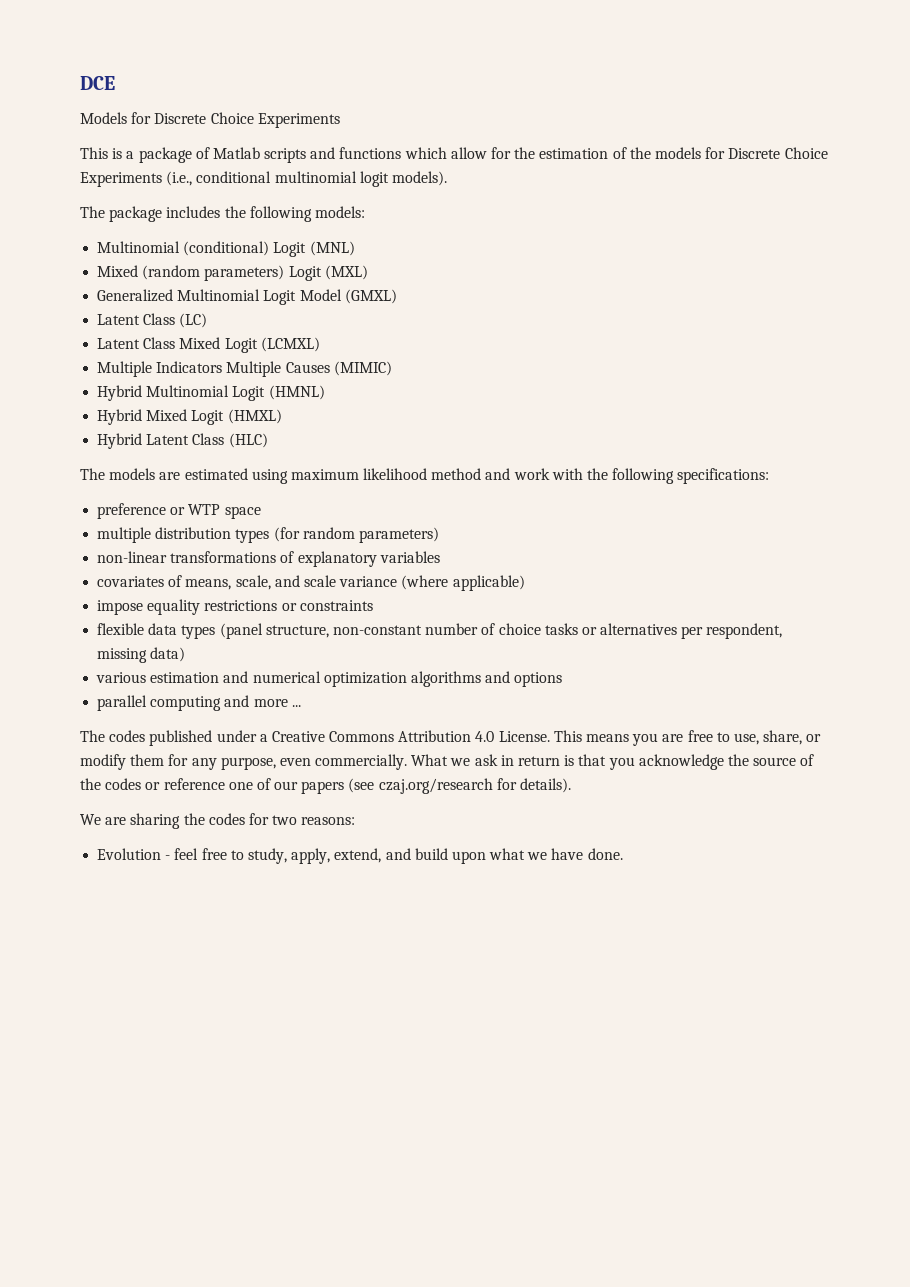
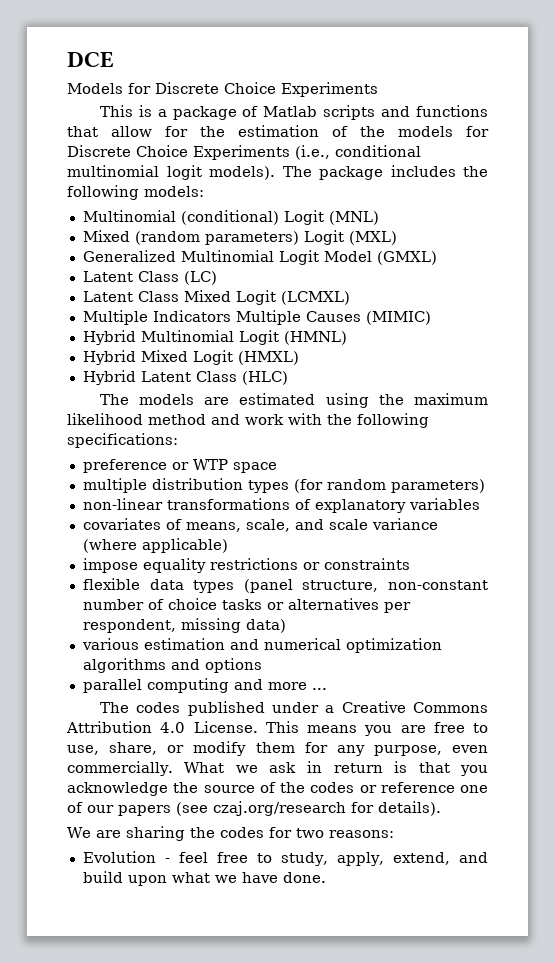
[404,147,447,159] which -> [67,126,98,137] that
(447, 178) // -> (275, 173) none
(288, 476) none -> [378,394,404,405] the

